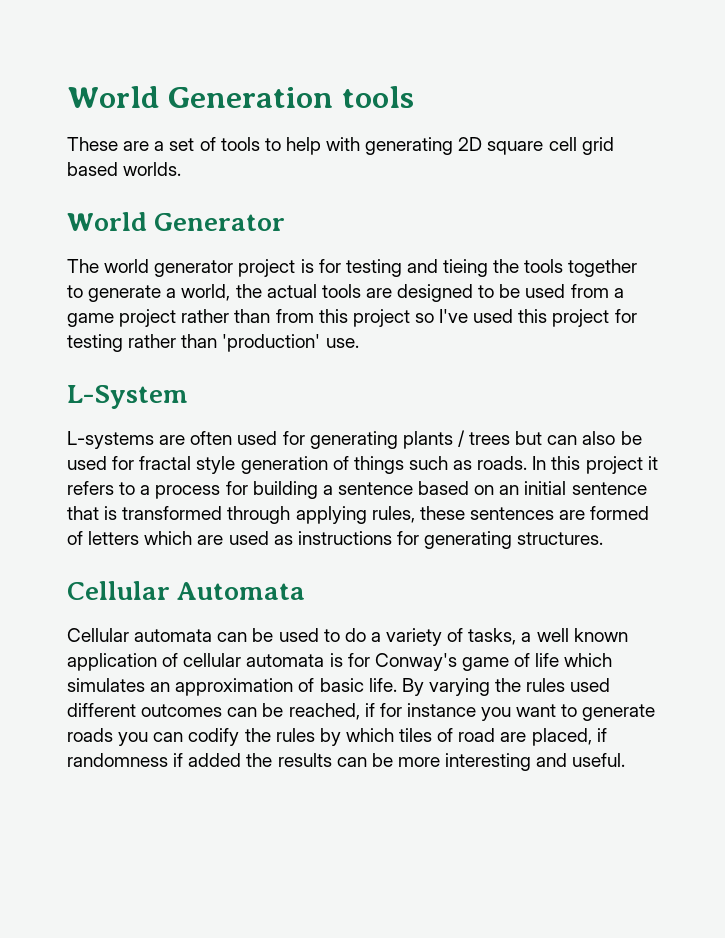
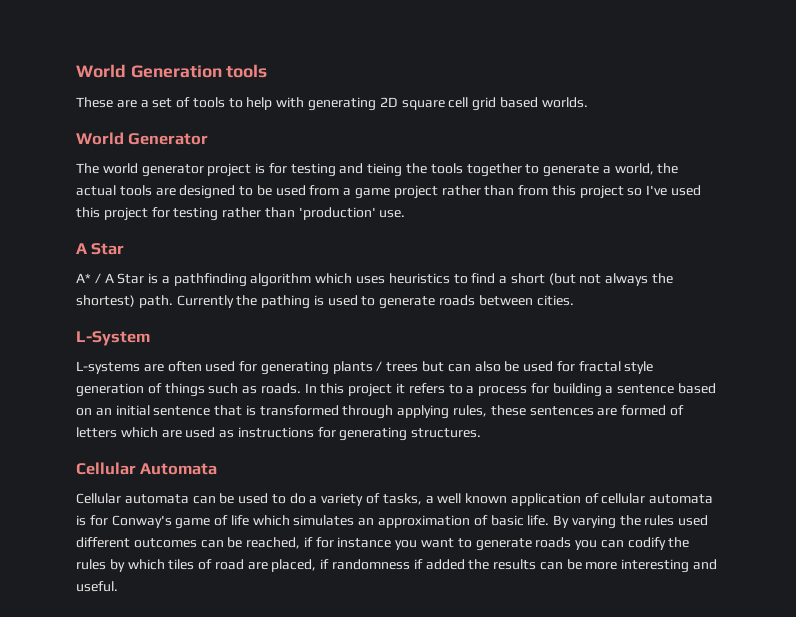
(359, 343) none -> [76,243,125,255] [76,273,674,287] [76,295,574,309] // A Star // A* / A Star is a pathfinding algorithm which uses heuristics to find a short (but not always the shortest) path. Currently the pathing is used to generate roads between cities.

